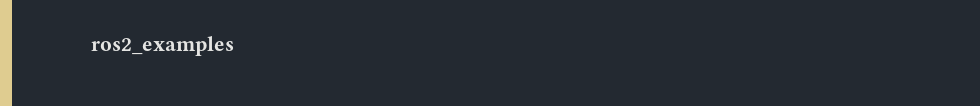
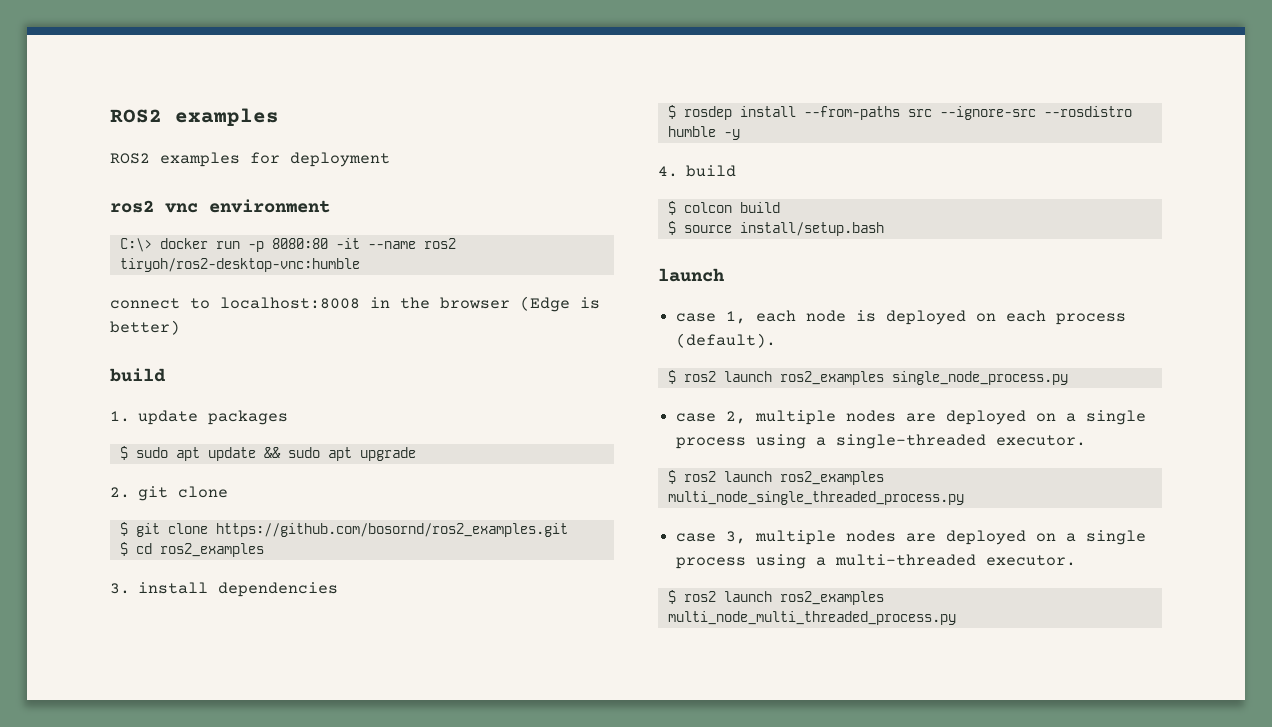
[91,36,234,56] ros2_examples -> [110,108,279,126] [110,152,390,167] [110,199,330,213] [119,238,456,252] [119,258,360,272] [110,296,600,312] [110,320,180,335] [110,368,166,382] [110,410,289,425] [119,446,416,461] [110,486,229,501] [119,522,568,537] [119,542,264,557] [110,582,339,597] [667,105,1132,120] [667,126,740,140] [658,165,737,177] [667,201,780,215] [667,221,884,236] [658,268,725,282] [676,310,1127,325] [676,333,777,348] [667,370,1068,385] [676,410,1147,425] [676,434,1087,449] [667,470,884,485] [667,491,964,505] [676,530,1147,545] [676,554,1077,569] [667,590,884,605] [667,611,956,625] ROS2 examples // ROS2 examples for deployment // ros2 vnc environment // C:\> docker run -p 8080:80 -it --name ros2 tiryoh/ros2-desktop-vnc:humble // connect to localhost:8008 in the browser (Edge is better) // build // 1. update packages // $ sudo apt update && sudo apt upgrade // 2. git clone // $ git clone https://github.com/bosornd/ros2_examples.git // $ cd ros2_examples // 3. install dependencies // $ rosdep install --from-paths src --ignore-src --rosdistro humble -y // 4. build // $ colcon build // $ source install/setup.bash // launch // case 1, each node is deployed on each process (default). // $ ros2 launch ros2_examples single_node_process.py // case 2, multiple nodes are deployed on a single process using a single-threaded executor. // $ ros2 launch ros2_examples multi_node_single_threaded_process.py // case 3, multiple nodes are deployed on a single process using a multi-threaded executor. // $ ros2 launch ros2_examples multi_node_multi_threaded_process.py

